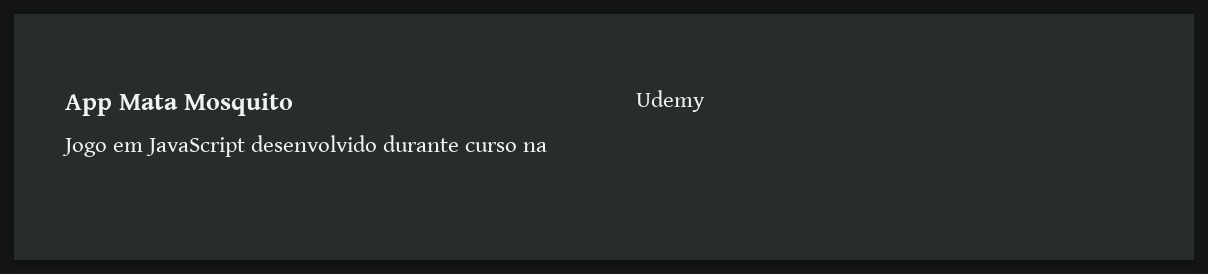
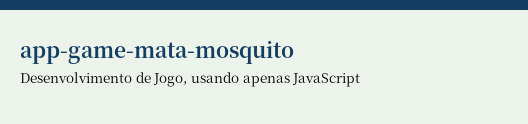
[65,93,294,116] [62,135,548,157] [636,90,705,112] App Mata Mosquito // Jogo em JavaScript desenvolvido durante curso na Udemy -> [20,40,294,64] [20,72,361,87] app-game-mata-mosquito // Desenvolvimento de Jogo, usando apenas JavaScript

